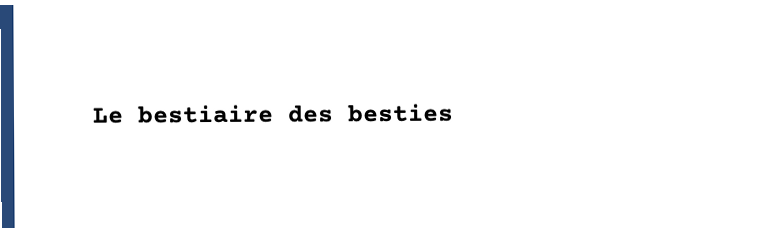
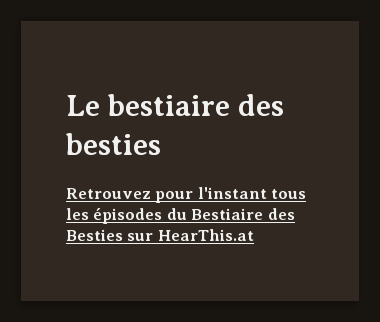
(454, 113) none -> [66,187,307,203] [66,207,295,224] [66,229,254,241] // Retrouvez pour l'instant tous les épisodes du Bestiaire des Besties sur HearThis.at

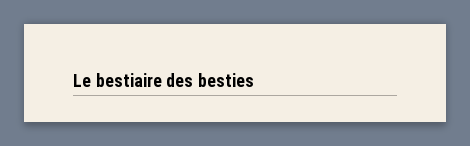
[66,187,307,203] [66,207,295,224] [66,229,254,241] // Retrouvez pour l'instant tous les épisodes du Bestiaire des Besties sur HearThis.at -> (255, 80) none

